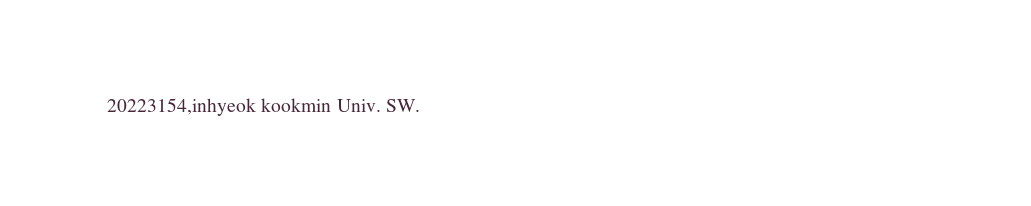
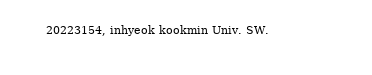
[107,98,256,116] 20223154,inhyeok -> [46,25,155,36] 20223154, inhyeok

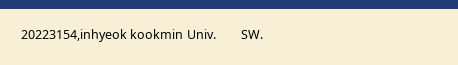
[46,25,155,36] 20223154, inhyeok -> [21,29,127,42] 20223154,inhyeok

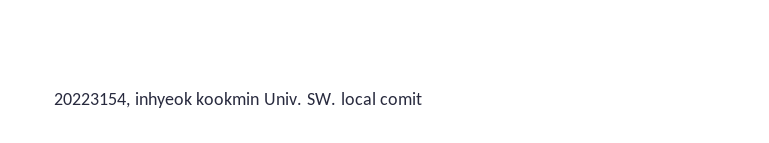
[21,29,127,42] 20223154,inhyeok -> [54,92,192,108] 20223154, inhyeok
(263, 34) none -> [340,92,423,105] local comit

